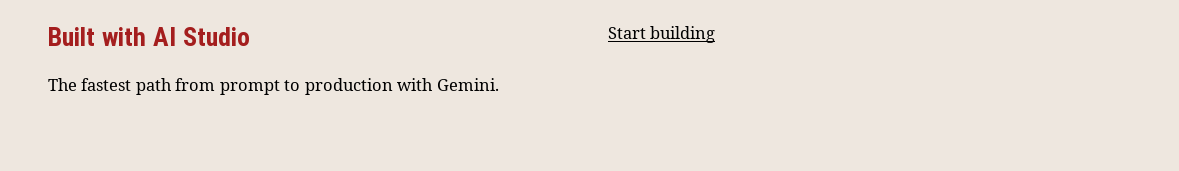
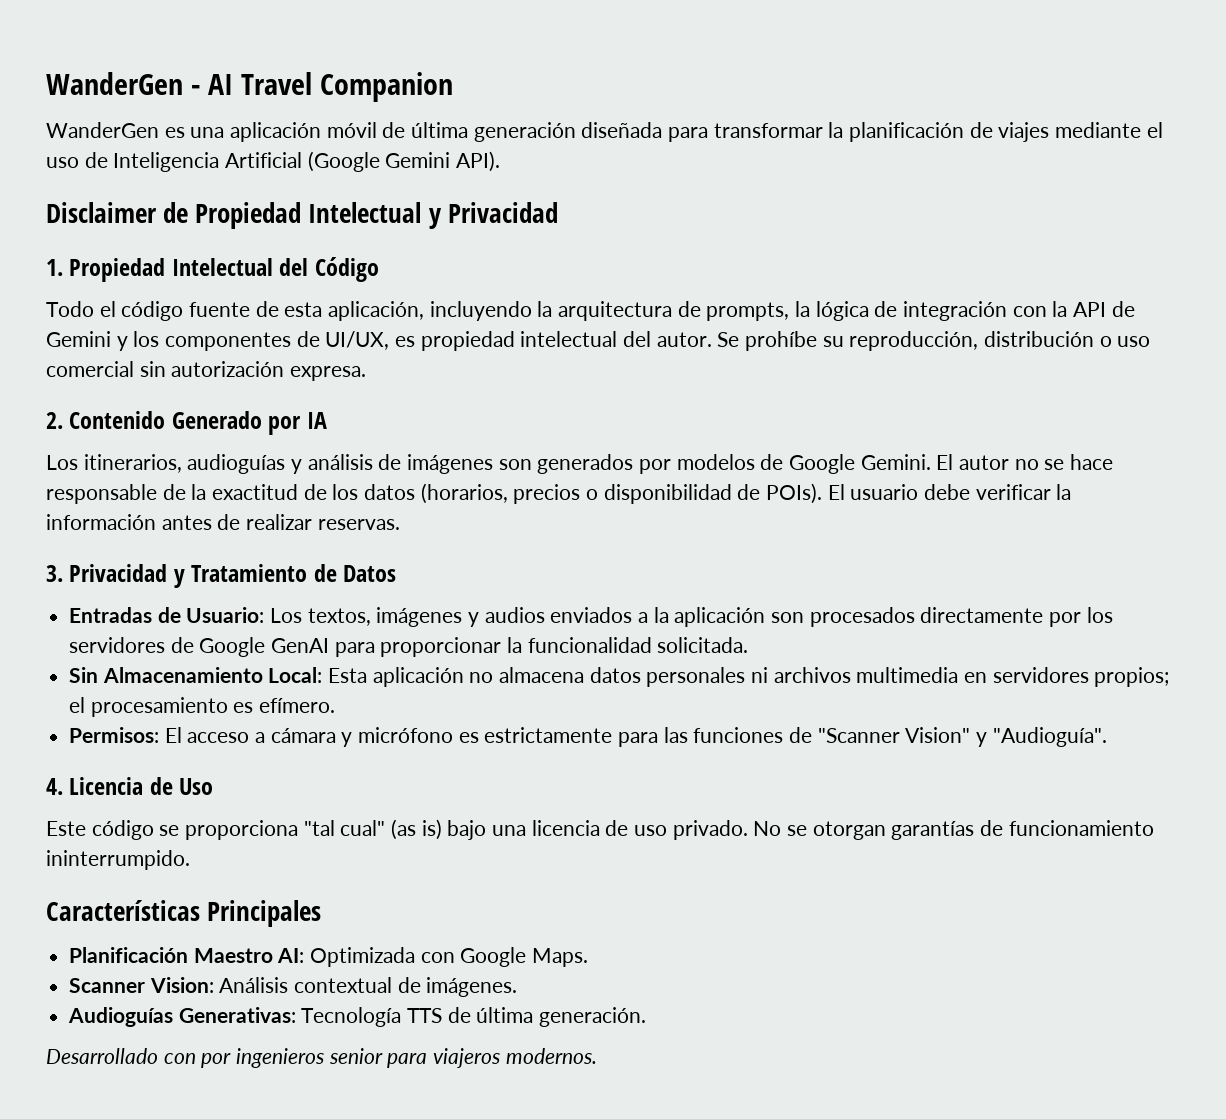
[48,27,251,46] [48,78,499,95] [608,26,716,43] Built with AI Studio // The fastest path from prompt to production with Gemini. // Start building -> [46,72,454,102] [46,122,1163,142] [46,151,501,172] [46,202,558,229] [46,257,379,282] [46,301,1135,321] [46,331,1151,351] [46,361,367,381] [46,411,327,435] [46,454,1114,474] [46,483,1072,504] [46,514,400,530] [46,564,397,588] [69,607,1113,627] [69,637,749,657] [69,667,1170,687] [69,697,336,717] [69,727,1107,747] [46,777,214,795] [46,819,1154,840] [46,850,190,870] [46,900,322,927] [69,947,589,967] [69,977,518,997] [68,1007,647,1027] [46,1048,597,1068] WanderGen - AI Travel Companion // WanderGen es una aplicación móvil de última generación diseñada para transformar la planificación de viajes mediante el uso de Inteligencia Artificial (Google Gemini API). // Disclaimer de Propiedad Intelectual y Privacidad // 1. Propiedad Intelectual del Código // Todo el código fuente de esta aplicación, incluyendo la arquitectura de prompts, la lógica de integración con la API de Gemini y los componentes de UI/UX, es propiedad intelectual del autor. Se prohíbe su reproducción, distribución o uso comercial sin autorización expresa. // 2. Contenido Generado por IA // Los itinerarios, audioguías y análisis de imágenes son generados por modelos de Google Gemini. El autor no se hace responsable de la exactitud de los datos (horarios, precios o disponibilidad de POIs). El usuario debe verificar la información antes de realizar reservas. // 3. Privacidad y Tratamiento de Datos // Entradas de Usuario: Los textos, imágenes y audios enviados a la aplicación son procesados directamente por los servidores de Google GenAI para proporcionar la funcionalidad solicitada. // Sin Almacenamiento Local: Esta aplicación no almacena datos personales ni archivos multimedia en servidores propios; el procesamiento es efímero. // Permisos: El acceso a cámara y micrófono es estrictamente para las funciones de "Scanner Vision" y "Audioguía". // 4. Licencia de Uso // Este código se proporciona "tal cual" (as is) bajo una licencia de uso privado. No se otorgan garantías de funcionamiento ininterrumpido. // Características Principales // Planificación Maestro AI: Optimizada con Google Maps. // Scanner Vision: Análisis contextual de imágenes. // Audioguías Generativas: Tecnología TTS de última generación. // Desarrollado con por ingenieros senior para viajeros modernos.

